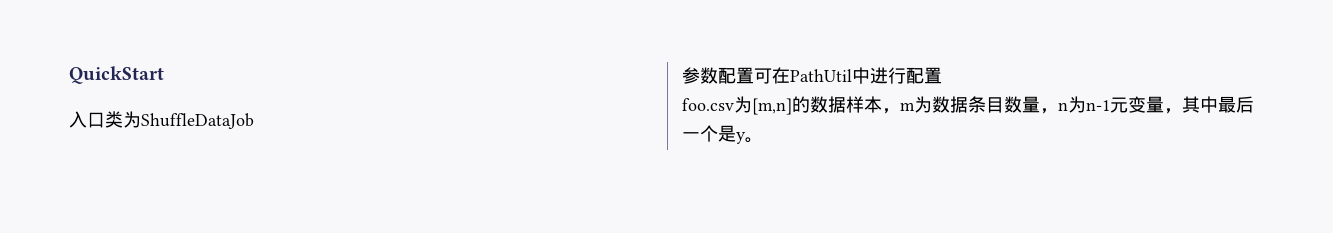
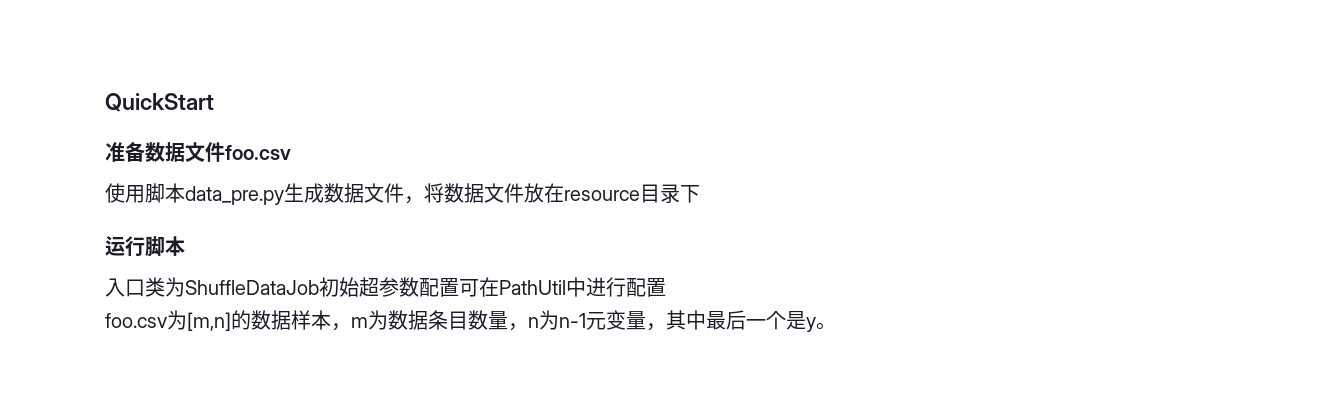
(164, 75) none -> [105,142,291,162] [105,183,700,205] [105,236,185,257] // 准备数据文件foo.csv // 使用脚本data_pre.py生成数据文件，将数据文件放在resource目录下 // 运行脚本
(254, 121) // -> [319,277,379,297] 初始超

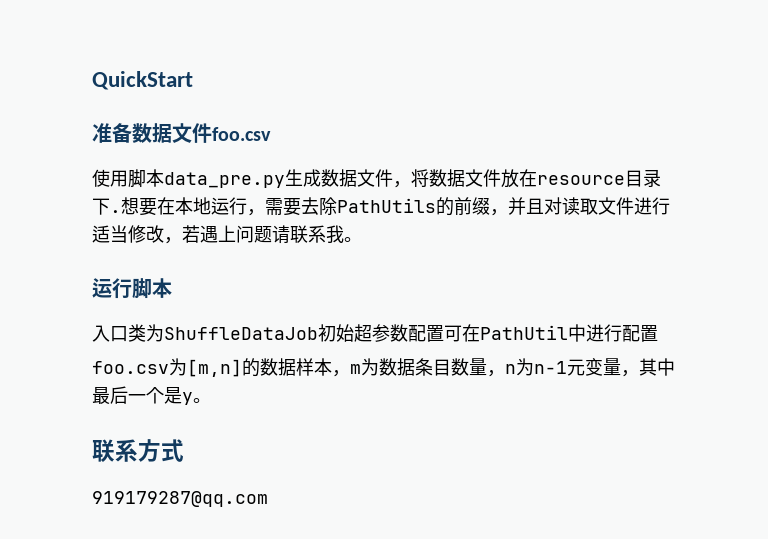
(700, 194) none -> [110,197,670,216] [92,225,362,244] .想要在本地运行，需要去除PathUtils的前缀，并且对读取文件进行适当修改，若遇上问题请联系我。
(836, 326) none -> [92,439,184,462] [92,491,268,507] // 联系方式 // 919179287@qq.com

